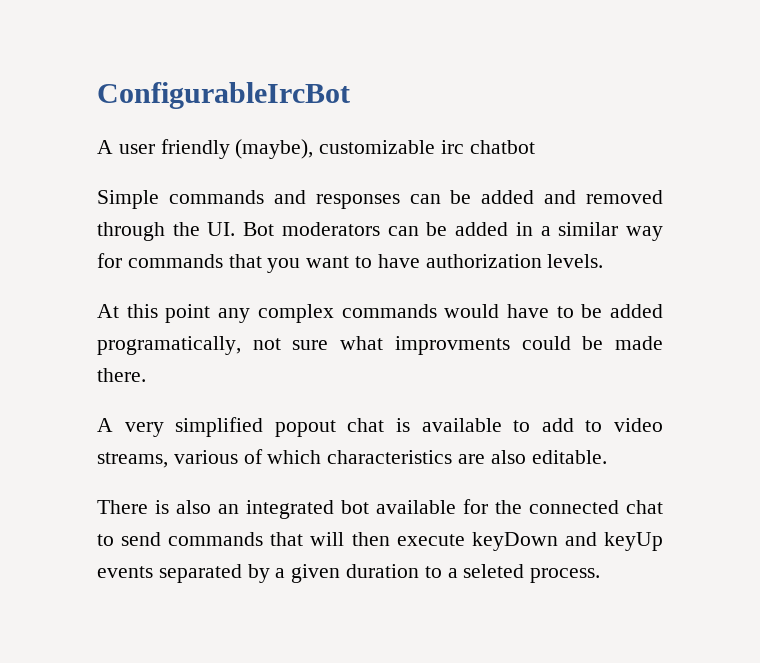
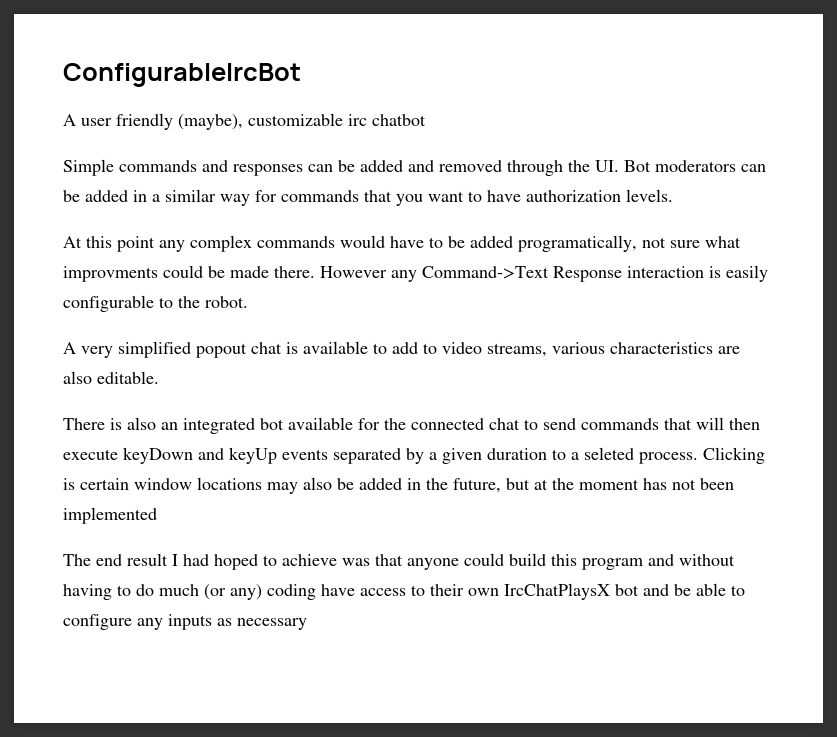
(146, 375) none -> [320,265,768,282] [63,295,248,312] However any Command->Text Response interaction is easily configurable to the robot.
[243,449,322,464] of which -> (605, 348) none
(601, 575) none -> [703,447,765,464] [63,477,734,494] [63,507,157,524] [63,553,735,570] [63,583,745,600] [63,614,307,630] Clicking is certain window locations may also be added in the future, but at the moment has not been implemented // The end result I had hoped to achieve was that anyone could build this program and without having to do much (or any) coding have access to their own IrcChatPlaysX bot and be able to configure any inputs as necessary

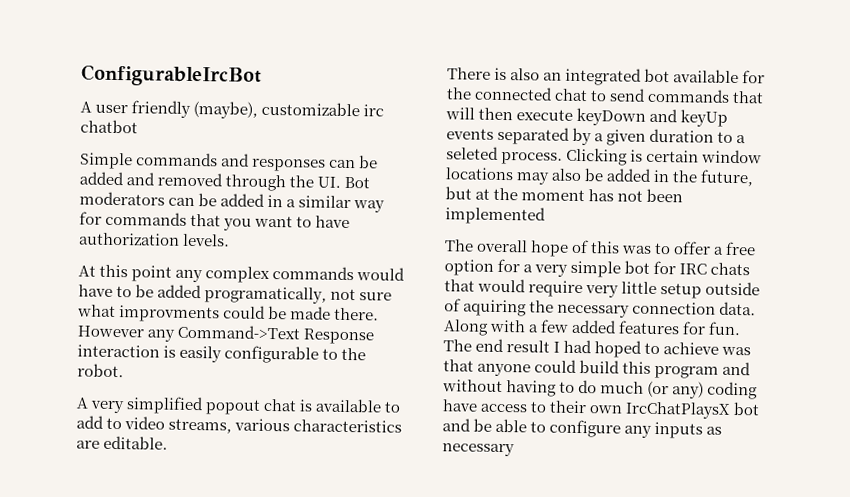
[63,371,92,384] also -> (100, 444) none
(91, 560) none -> [476,239,757,257] [444,258,751,278] [444,278,761,299] [444,298,757,318] [443,319,742,336] [443,339,472,352] overall hope of this was to offer a free option for a very simple bot for IRC chats that would require very little setup outside of aquiring the necessary connection data. Along with a few added features for fun. The

